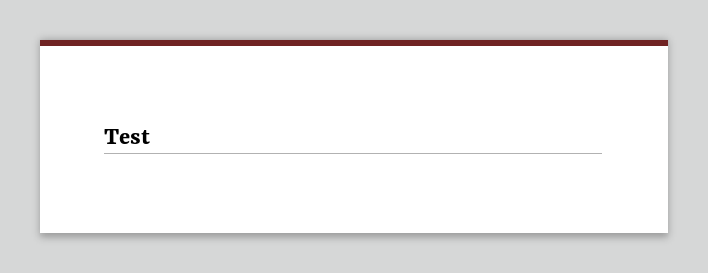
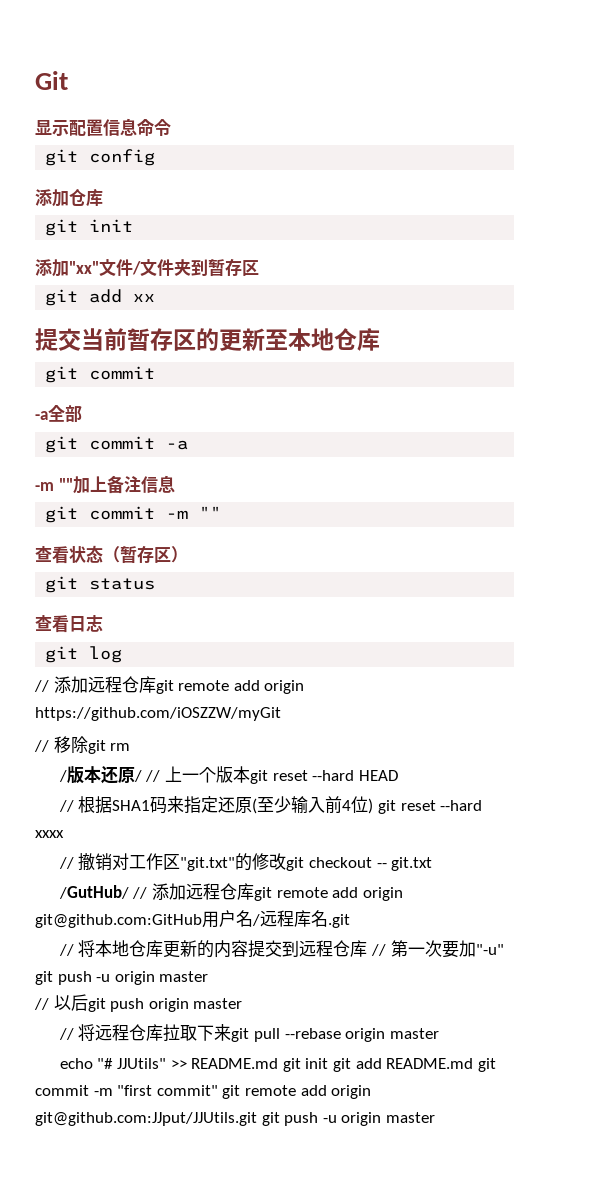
[104,129,150,144] Test -> [35,71,68,90] [35,118,171,137] [45,149,156,166] [35,188,103,207] [45,219,134,236] [35,258,259,277] [45,289,156,306] [35,328,380,351] [45,366,156,383] [35,405,82,423] [45,436,189,453] [35,475,175,494] [45,506,222,523] [35,545,188,564] [45,576,156,593] [35,615,103,633] [45,646,123,663] [34,676,305,694] [35,707,281,721] [34,736,131,754] [58,766,398,784] [58,796,483,814] [35,830,64,838] [58,853,433,871] [58,883,403,901] [35,910,350,928] [58,940,504,958] [35,971,209,985] [34,994,243,1012] [58,1024,439,1042] [59,1058,496,1072] [35,1085,372,1099] [35,1112,435,1126] Git // 显示配置信息命令 // git config // 添加仓库 // git init // 添加"xx"文件/文件夹到暂存区 // git add xx // 提交当前暂存区的更新至本地仓库 // git commit // -a全部 // git commit -a // -m ""加上备注信息 // git commit -m "" // 查看状态（暂存区） // git status // 查看日志 // git log // // 添加远程仓库git remote add origin https://github.com/iOSZZW/myGit // // 移除git rm // /版本还原/ // 上一个版本git reset --hard HEAD // // 根据SHA1码来指定还原(至少输入前4位) git reset --hard xxxx // // 撤销对工作区"git.txt"的修改git checkout -- git.txt // /GutHub/ // 添加远程仓库git remote add origin git@github.com:GitHub用户名/远程库名.git // // 将本地仓库更新的内容提交到远程仓库 // 第一次要加"-u" git push -u origin master // // 以后git push origin master // // 将远程仓库拉取下来git pull --rebase origin master // echo "# JJUtils" >> README.md git init git add README.md git commit -m "first commit" git remote add origin git@github.com:JJput/JJUtils.git git push -u origin master

